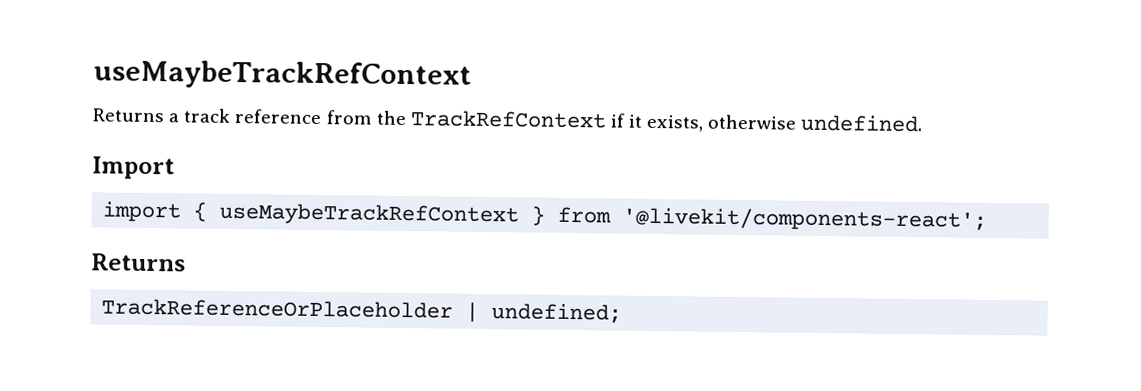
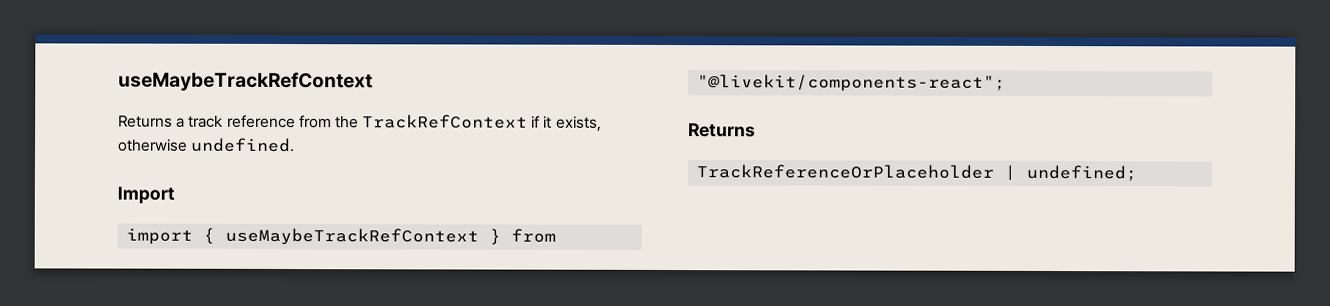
[622,206,988,232] '@livekit/components-react'; -> [697,74,1007,92] "@livekit/components-react";

